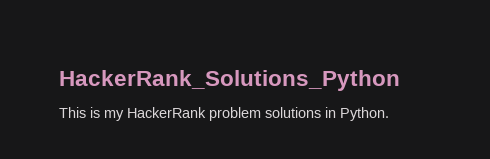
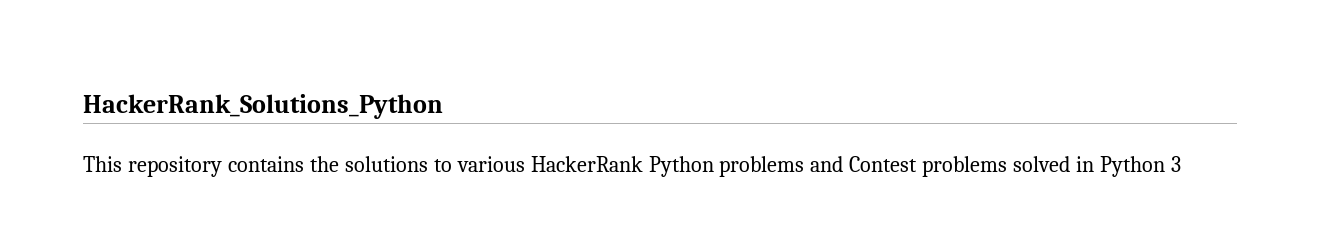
[90,107,389,121] is my HackerRank problem solutions in Python. -> [127,156,1182,177] repository contains the solutions to various HackerRank Python problems and Contest problems solved in Python 3

